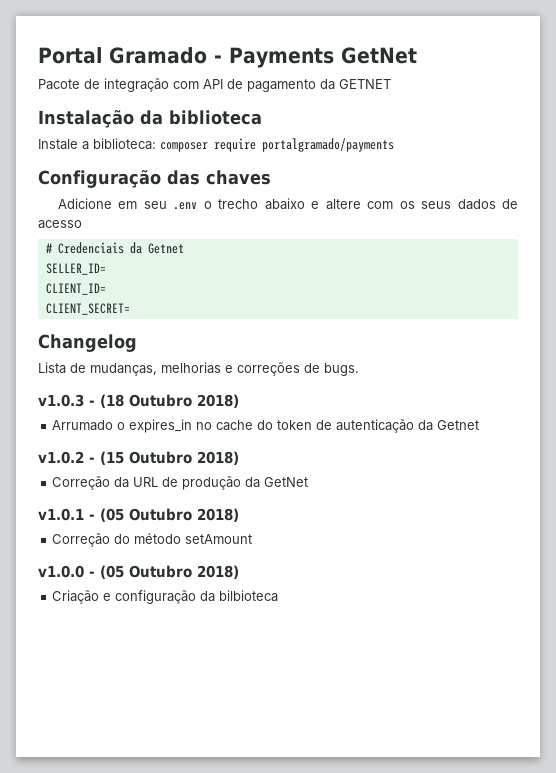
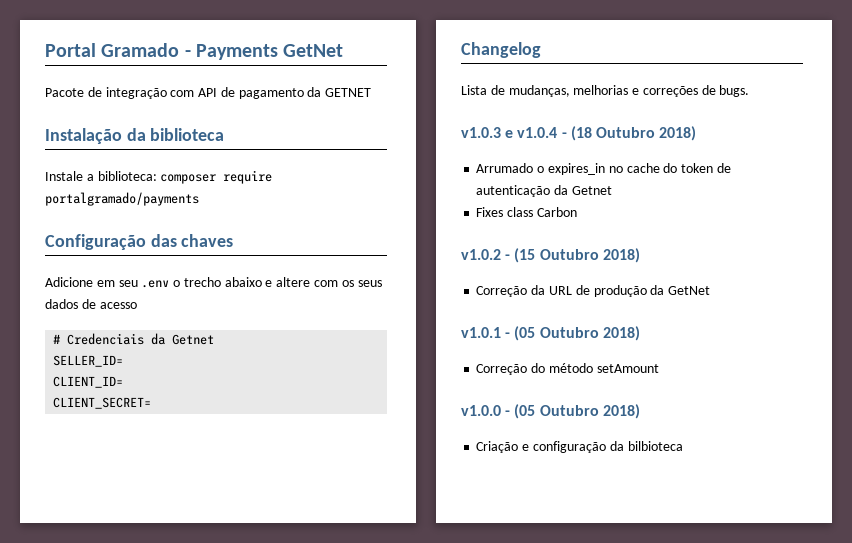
(84, 400) none -> [505,127,558,138] e v1.0.4
(480, 425) none -> [476,207,577,217] // Fixes class Carbon

